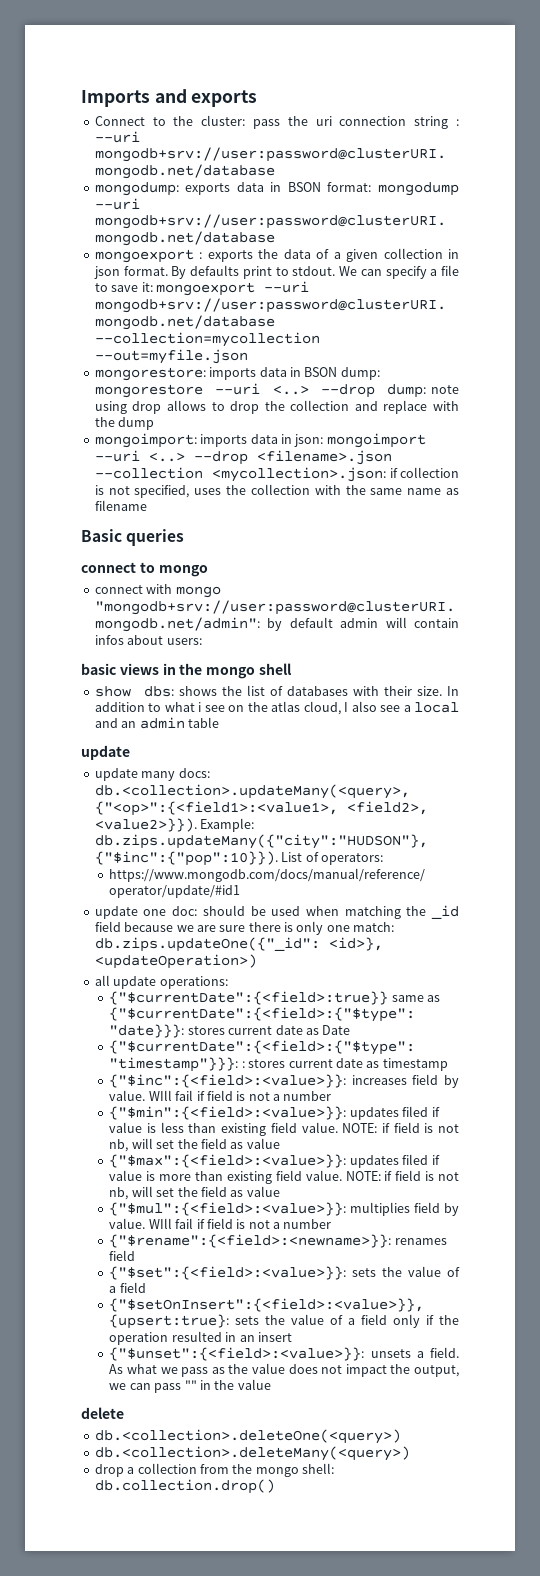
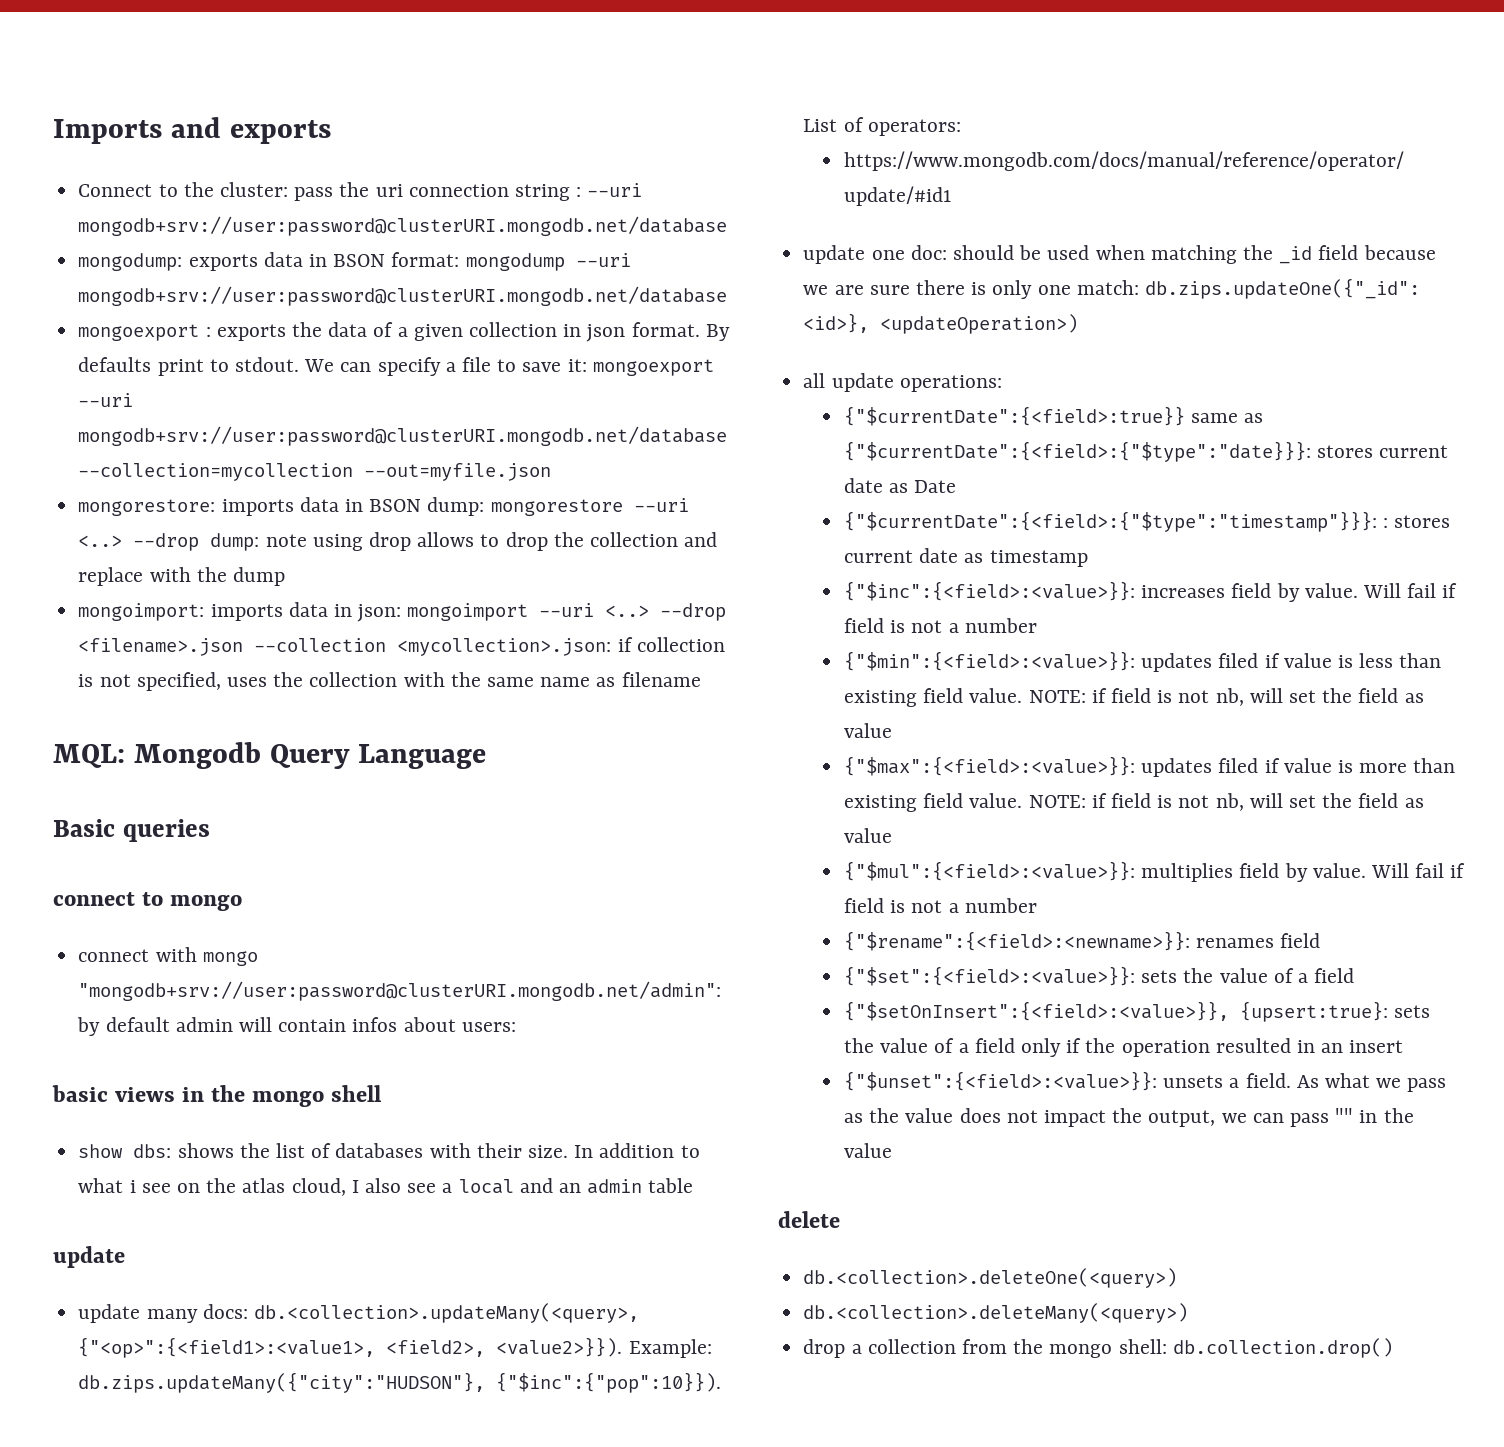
(147, 505) none -> [53,742,487,769] // MQL: Mongodb Query Language
[148,1090,172,1101] WIll -> [1362,583,1401,598] Will
[148,1218,172,1229] WIll -> [1370,863,1409,878] Will

